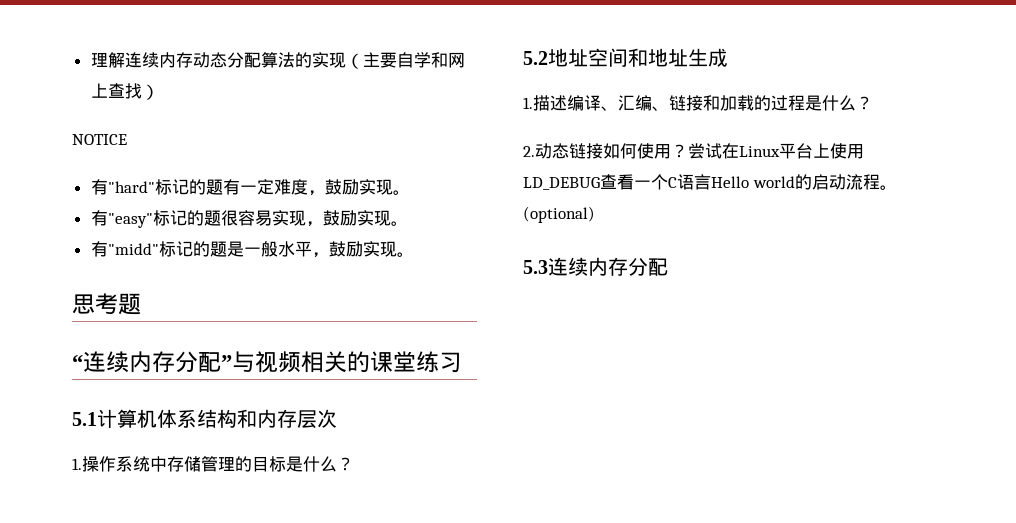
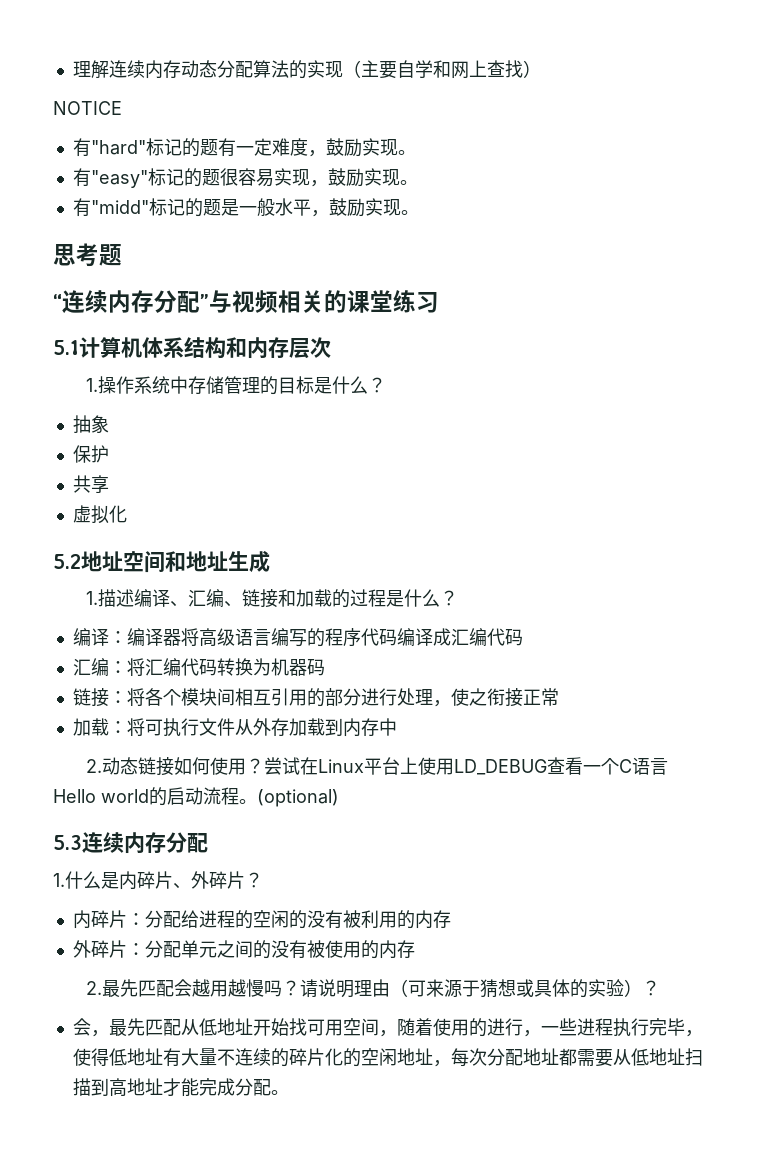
(354, 464) none -> [72,415,109,433] [72,445,109,463] [72,475,109,494] [72,505,127,524] // 抽象 // 保护 // 共享 // 虚拟化
(873, 103) none -> [72,628,523,647] [72,658,325,676] [72,688,559,707] [72,718,397,737] // 编译：编译器将高级语言编写的程序代码编译成汇编代码 // 汇编：将汇编代码转换为机器码 // 链接：将各个模块间相互引用的部分进行处理，使之衔接正常 // 加载：将可执行文件从外存加载到内存中
(668, 267) none -> [53,871,263,890] [72,910,451,929] [72,940,415,959] [86,979,661,998] [72,1018,703,1037] [72,1048,703,1067] [72,1078,289,1097] // 1.什么是内碎片、外碎片？ // 内碎片：分配给进程的空闲的没有被利用的内存 // 外碎片：分配单元之间的没有被使用的内存 // 2.最先匹配会越用越慢吗？请说明理由（可来源于猜想或具体的实验）？ // 会，最先匹配从低地址开始找可用空间，随着使用的进行，一些进程执行完毕，使得低地址有大量不连续的碎片化的空闲地址，每次分配地址都需要从低地址扫描到高地址才能完成分配。

